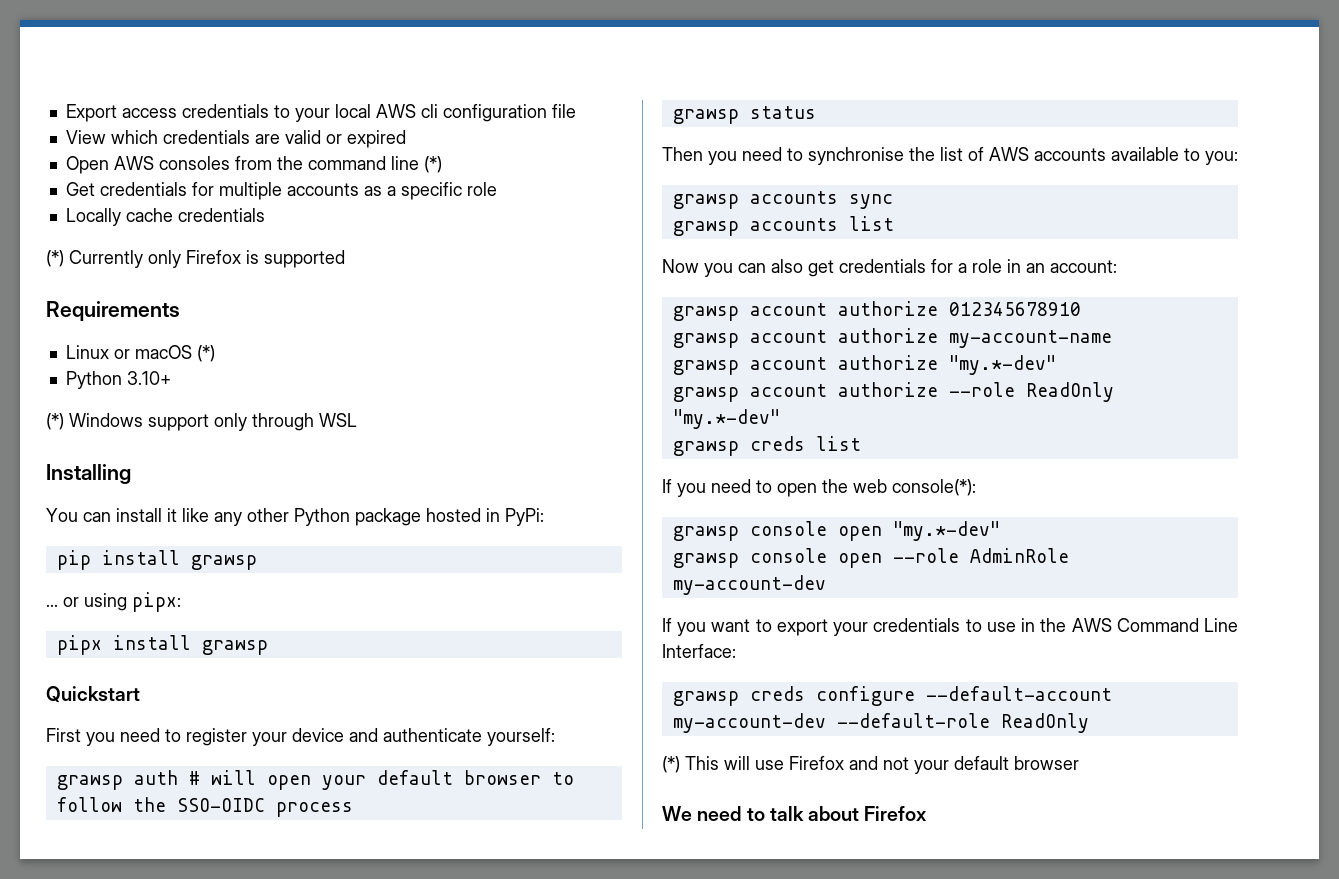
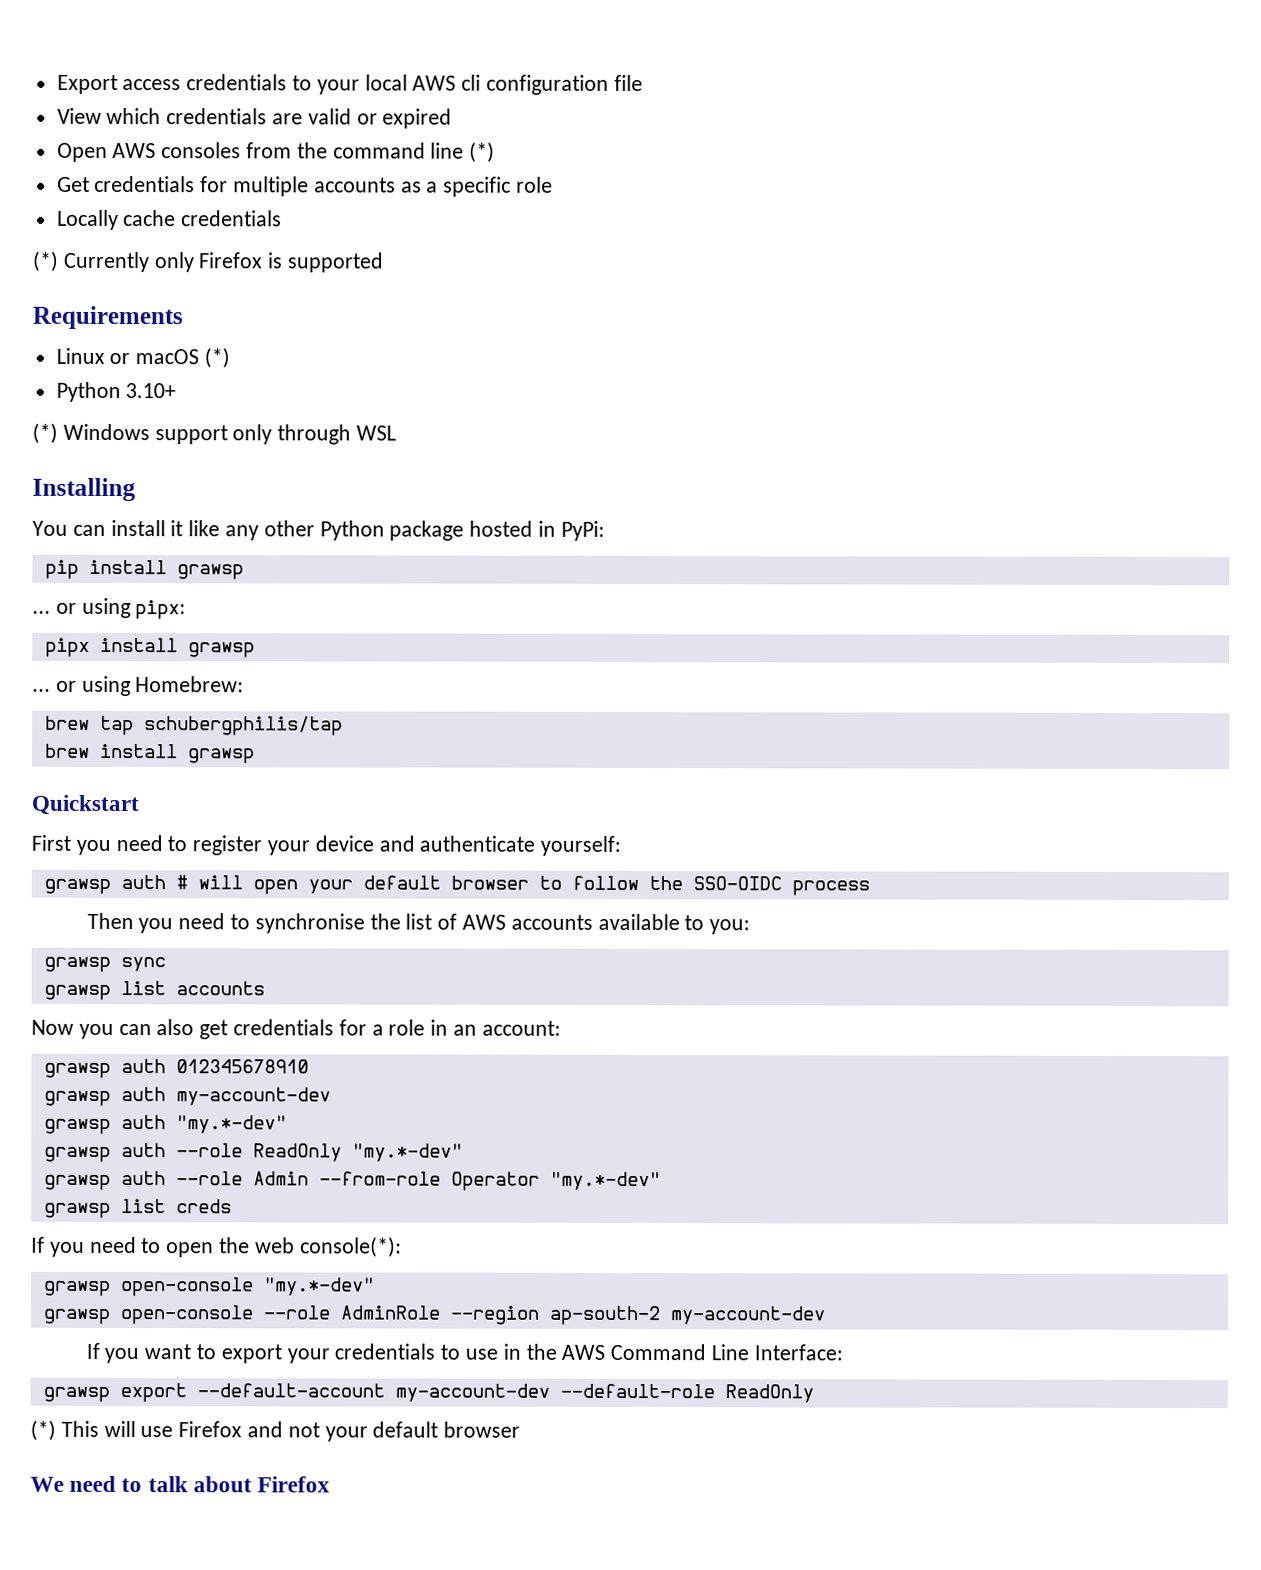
(268, 647) none -> [32,675,245,697] [44,715,343,736] [44,743,255,764] // ... or using Homebrew: // brew tap schubergphilis/tap // brew install grawsp
[672,106,816,124] // grawsp status -> (870, 888) none
[749,191,838,204] accounts -> (111, 964) none
[749,216,894,231] accounts list -> [120,981,265,996] list accounts
[749,301,938,316] account authorize -> [120,1059,166,1074] auth
[749,328,1112,348] [672,355,1056,375] [672,382,938,402] account authorize my-account-name // grawsp account authorize "my.*-dev" // grawsp account authorize -> [120,1087,331,1106] [43,1115,287,1135] [43,1143,166,1163] auth my-account-dev // grawsp auth "my.*-dev" // grawsp auth
[749,436,861,451] creds list -> [120,1171,661,1191] [43,1199,232,1219] auth --role Admin --from-role Operator "my.*-dev" // grawsp list creds
[749,521,1000,541] [672,548,1069,568] console open "my.*-dev" // grawsp console open --role AdminRole -> [120,1277,375,1297] [42,1305,660,1326] open-console "my.*-dev" // grawsp open-console --role AdminRole --region ap-south-2
[749,686,915,706] creds configure -> [119,1383,187,1403] export

